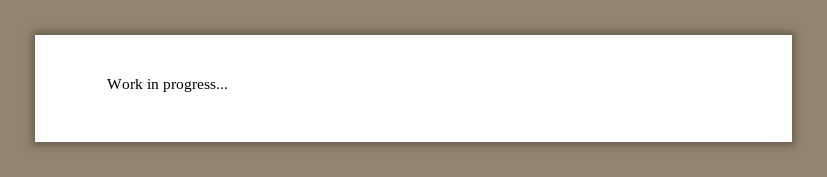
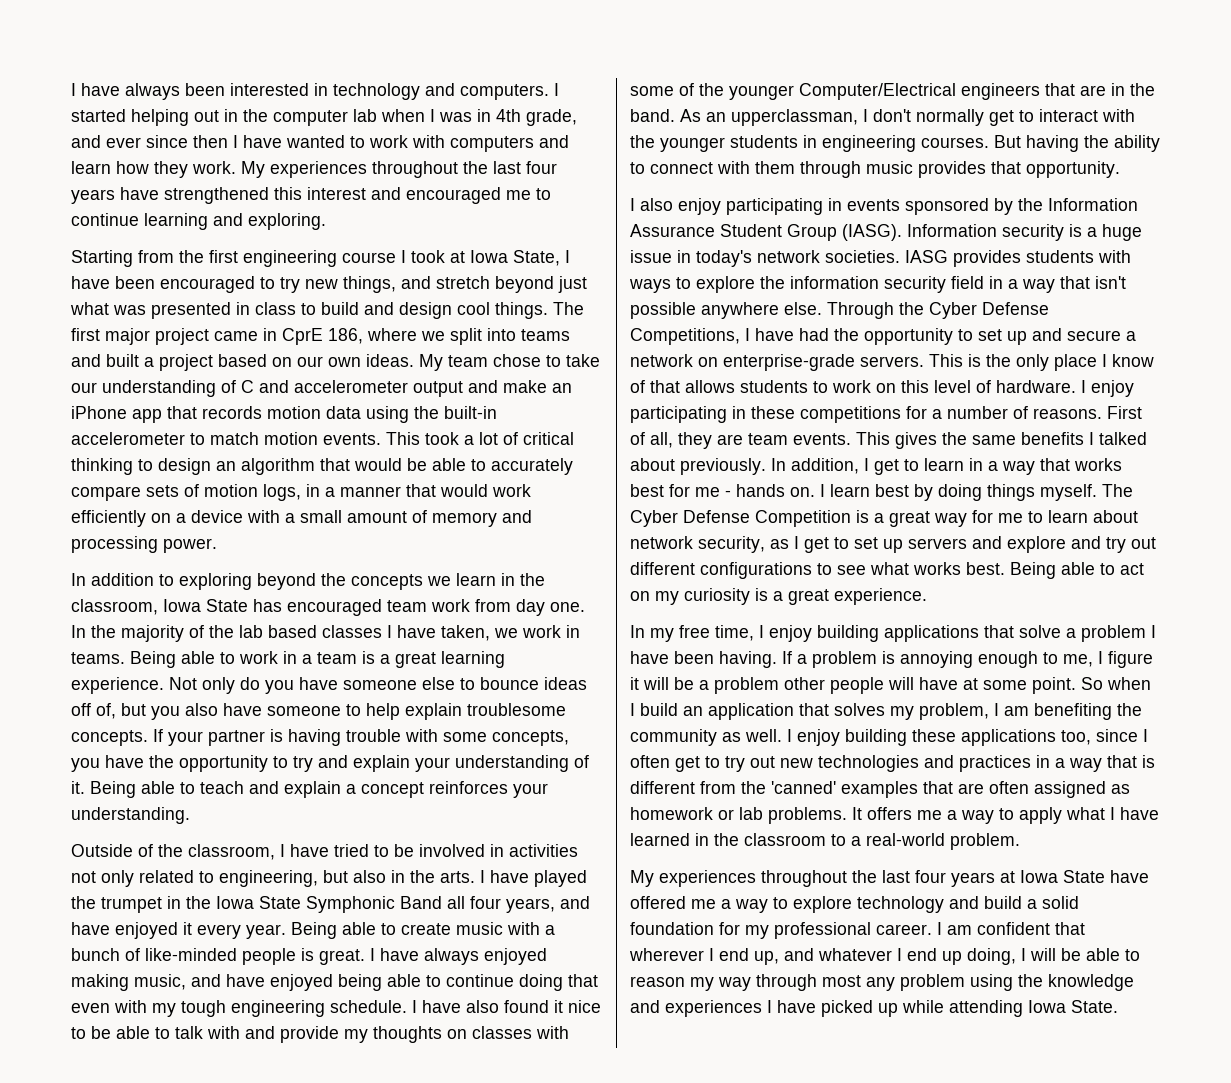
[107,79,229,92] Work in progress... -> [71,83,559,100] [71,109,577,126] [71,135,569,152] [71,161,557,178] [71,187,551,204] [71,213,326,230] [71,250,570,267] [71,276,587,293] [70,302,584,319] [71,328,570,345] [71,354,600,371] [71,380,572,397] [71,406,497,423] [71,432,574,445] [71,458,573,475] [71,484,531,501] [71,510,532,527] [71,536,217,553] [71,573,545,590] [71,599,585,616] [71,625,580,642] [71,651,505,668] [71,677,587,694] [71,703,566,720] [71,729,569,746] [71,755,589,772] [71,781,548,798] [71,807,190,824] [71,844,578,860] [71,870,587,887] [71,896,590,913] [71,922,555,939] [71,948,547,965] [71,974,598,991] [71,1000,601,1017] [71,1026,569,1043] [630,83,1155,100] [630,109,1135,126] [630,135,1160,152] [630,161,1120,178] [630,198,1138,215] [630,224,1142,241] [630,250,1131,267] [629,276,1126,293] [630,302,1049,319] [630,328,1136,345] [630,354,1154,371] [630,380,1134,397] [630,406,1142,423] [630,432,1147,449] [630,458,1122,475] [630,484,1133,501] [630,510,1138,527] [630,536,1156,553] [630,562,1144,579] [630,588,927,605] [630,625,1156,642] [630,651,1153,668] [630,677,1151,694] [630,703,1142,720] [630,729,1148,746] [630,755,1155,772] [630,781,1130,798] [630,807,1159,824] [630,833,1020,850] [630,870,1149,887] [630,896,1079,913] [630,922,1085,939] [629,948,1140,965] [630,974,1134,991] [630,1000,1118,1017] I have always been interested in technology and computers. I started helping out in the computer lab when I was in 4th grade, and ever since then I have wanted to work with computers and learn how they work. My experiences throughout the last four years have strengthened this interest and encouraged me to continue learning and exploring. // Starting from the first engineering course I took at Iowa State, I have been encouraged to try new things, and stretch beyond just what was presented in class to build and design cool things. The first major project came in CprE 186, where we split into teams and built a project based on our own ideas. My team chose to take our understanding of C and accelerometer output and make an iPhone app that records motion data using the built-in accelerometer to match motion events. This took a lot of critical thinking to design an algorithm that would be able to accurately compare sets of motion logs, in a manner that would work efficiently on a device with a small amount of memory and processing power. // In addition to exploring beyond the concepts we learn in the classroom, Iowa State has encouraged team work from day one. In the majority of the lab based classes I have taken, we work in teams. Being able to work in a team is a great learning experience. Not only do you have someone else to bounce ideas off of, but you also have someone to help explain troublesome concepts. If your partner is having trouble with some concepts, you have the opportunity to try and explain your understanding of it. Being able to teach and explain a concept reinforces your understanding. // Outside of the classroom, I have tried to be involved in activities not only related to engineering, but also in the arts. I have played the trumpet in the Iowa State Symphonic Band all four years, and have enjoyed it every year. Being able to create music with a bunch of like-minded people is great. I have always enjoyed making music, and have enjoyed being able to continue doing that even with my tough engineering schedule. I have also found it nice to be able to talk with and provide my thoughts on classes with some of the younger Computer/Electrical engineers that are in the band. As an upperclassman, I don't normally get to interact with the younger students in engineering courses. But having the ability to connect with them through music provides that opportunity. // I also enjoy participating in events sponsored by the Information Assurance Student Group (IASG). Information security is a huge issue in today's network societies. IASG provides students with ways to explore the information security field in a way that isn't possible anywhere else. Through the Cyber Defense Competitions, I have had the opportunity to set up and secure a network on enterprise-grade servers. This is the only place I know of that allows students to work on this level of hardware. I enjoy participating in these competitions for a number of reasons. First of all, they are team events. This gives the same benefits I talked about previously. In addition, I get to learn in a way that works best for me - hands on. I learn best by doing things myself. The Cyber Defense Competition is a great way for me to learn about network security, as I get to set up servers and explore and try out different configurations to see what works best. Being able to act on my curiosity is a great experience. // In my free time, I enjoy building applications that solve a problem I have been having. If a problem is annoying enough to me, I figure it will be a problem other people will have at some point. So when I build an application that solves my problem, I am benefiting the community as well. I enjoy building these applications too, since I often get to try out new technologies and practices in a way that is different from the 'canned' examples that are often assigned as homework or lab problems. It offers me a way to apply what I have learned in the classroom to a real-world problem. // My experiences throughout the last four years at Iowa State have offered me a way to explore technology and build a solid foundation for my professional career. I am confident that wherever I end up, and whatever I end up doing, I will be able to reason my way through most any problem using the knowledge and experiences I have picked up while attending Iowa State.

